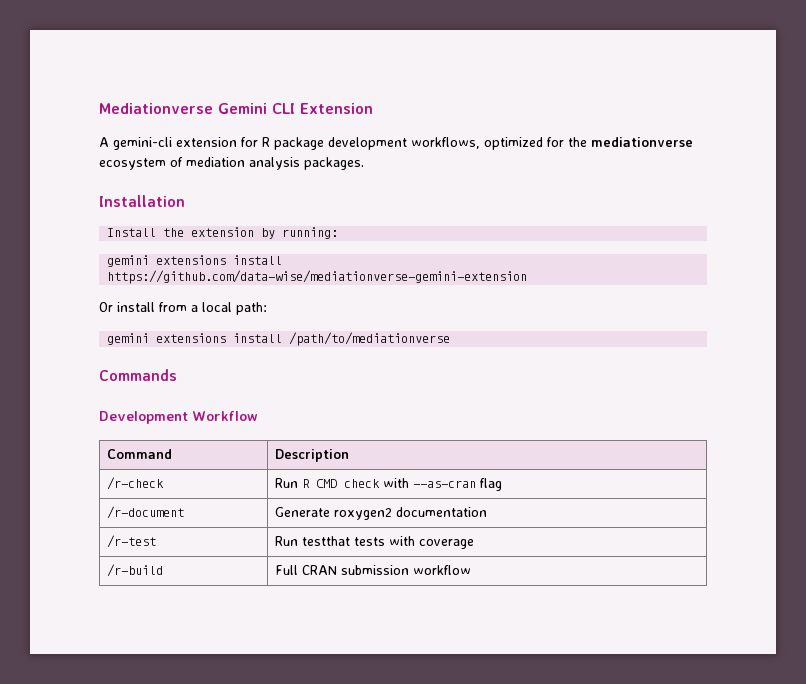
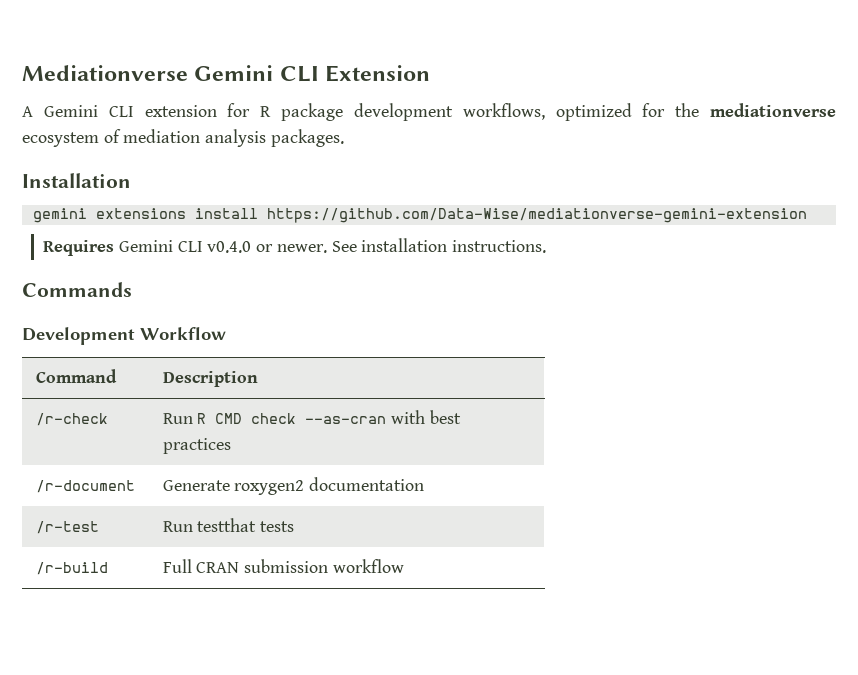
[113,137,172,150] gemini-cli -> [43,105,134,117] Gemini CLI
[107,227,339,239] [107,255,283,267] [107,270,528,284] [99,302,267,315] [107,332,451,346] Install the extension by running: // gemini extensions install https://github.com/data-wise/mediationverse-gemini-extension // Or install from a local path: // gemini extensions install /path/to/mediationverse -> [32,208,807,223] [43,238,547,256] gemini extensions install https://github.com/Data-Wise/mediationverse-gemini-extension // Requires Gemini CLI v0.4.0 or newer. See installation instructions.
[382,478,502,491] with --as-cran flag -> [305,410,461,424] [162,438,231,454] --as-cran with best practices
[388,536,474,549] with coverage -> (295, 526) none

